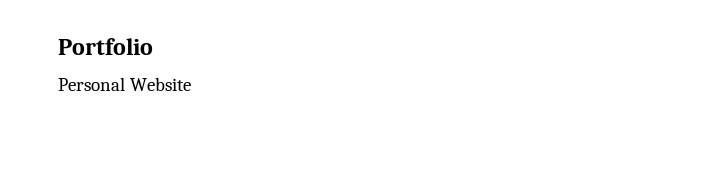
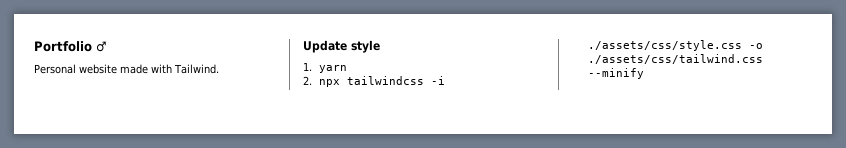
(153, 46) none -> [96,41,106,52] ♂
[130,77,192,91] Website -> [79,64,219,74] [303,40,380,53] [303,62,348,73] [303,76,446,87] [588,40,764,51] [588,54,764,64] [588,68,645,79] website made with Tailwind. // Update style // 1. yarn // 2. npx tailwindcss -i ./assets/css/style.css -o ./assets/css/tailwind.css --minify

